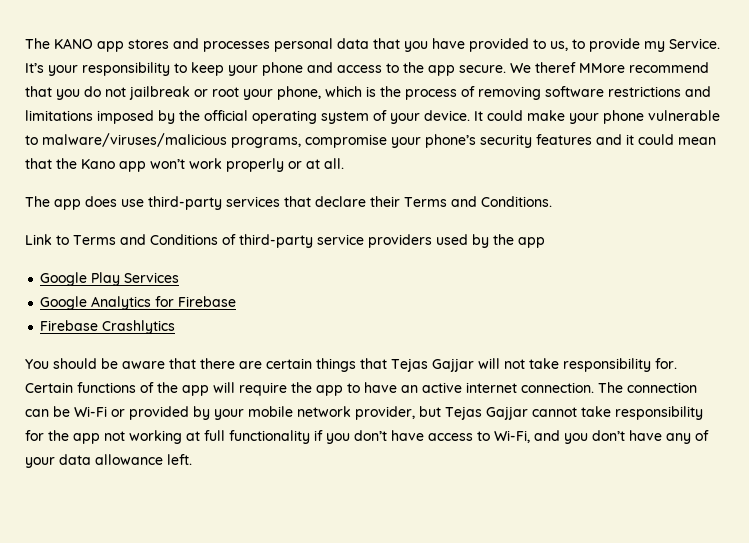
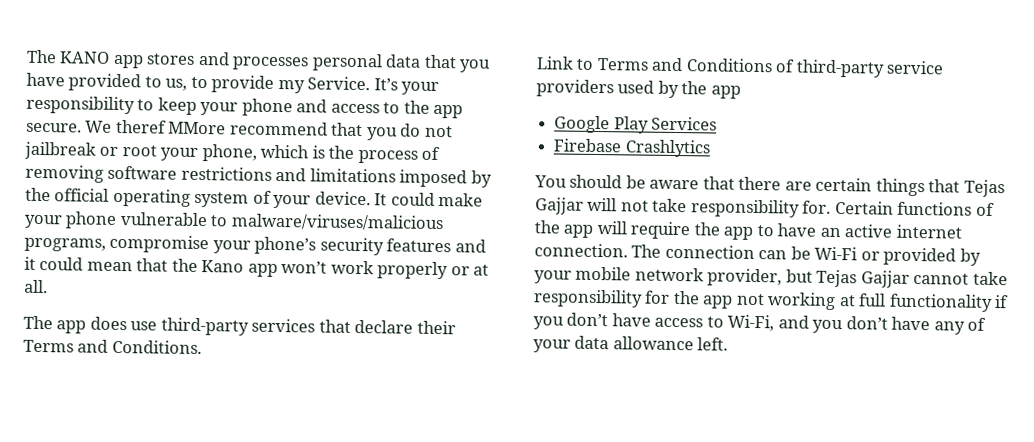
[40,296,237,310] // Google Analytics for Firebase -> (718, 123) none

